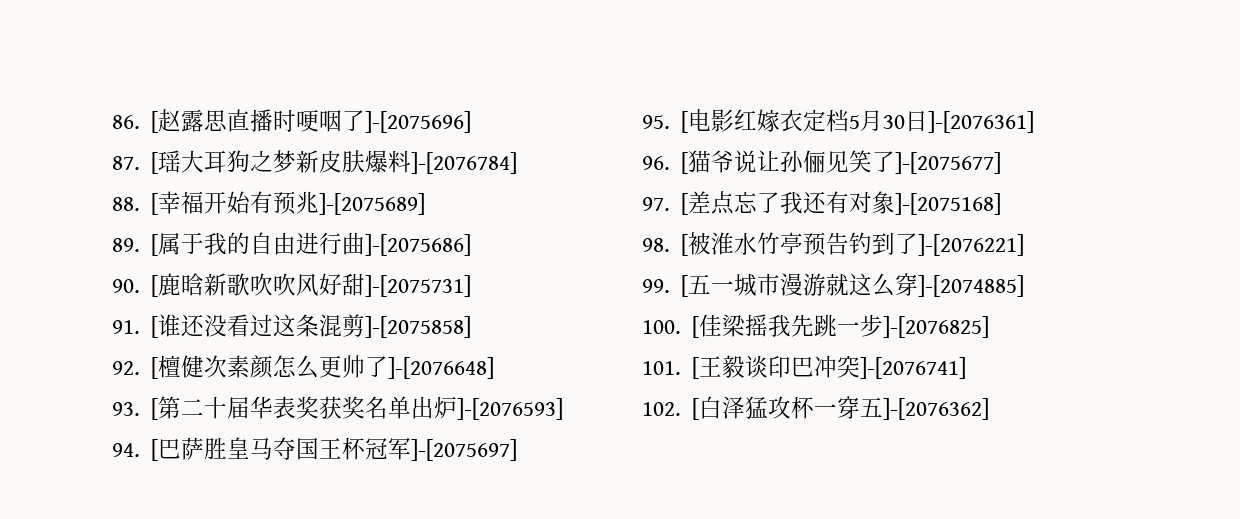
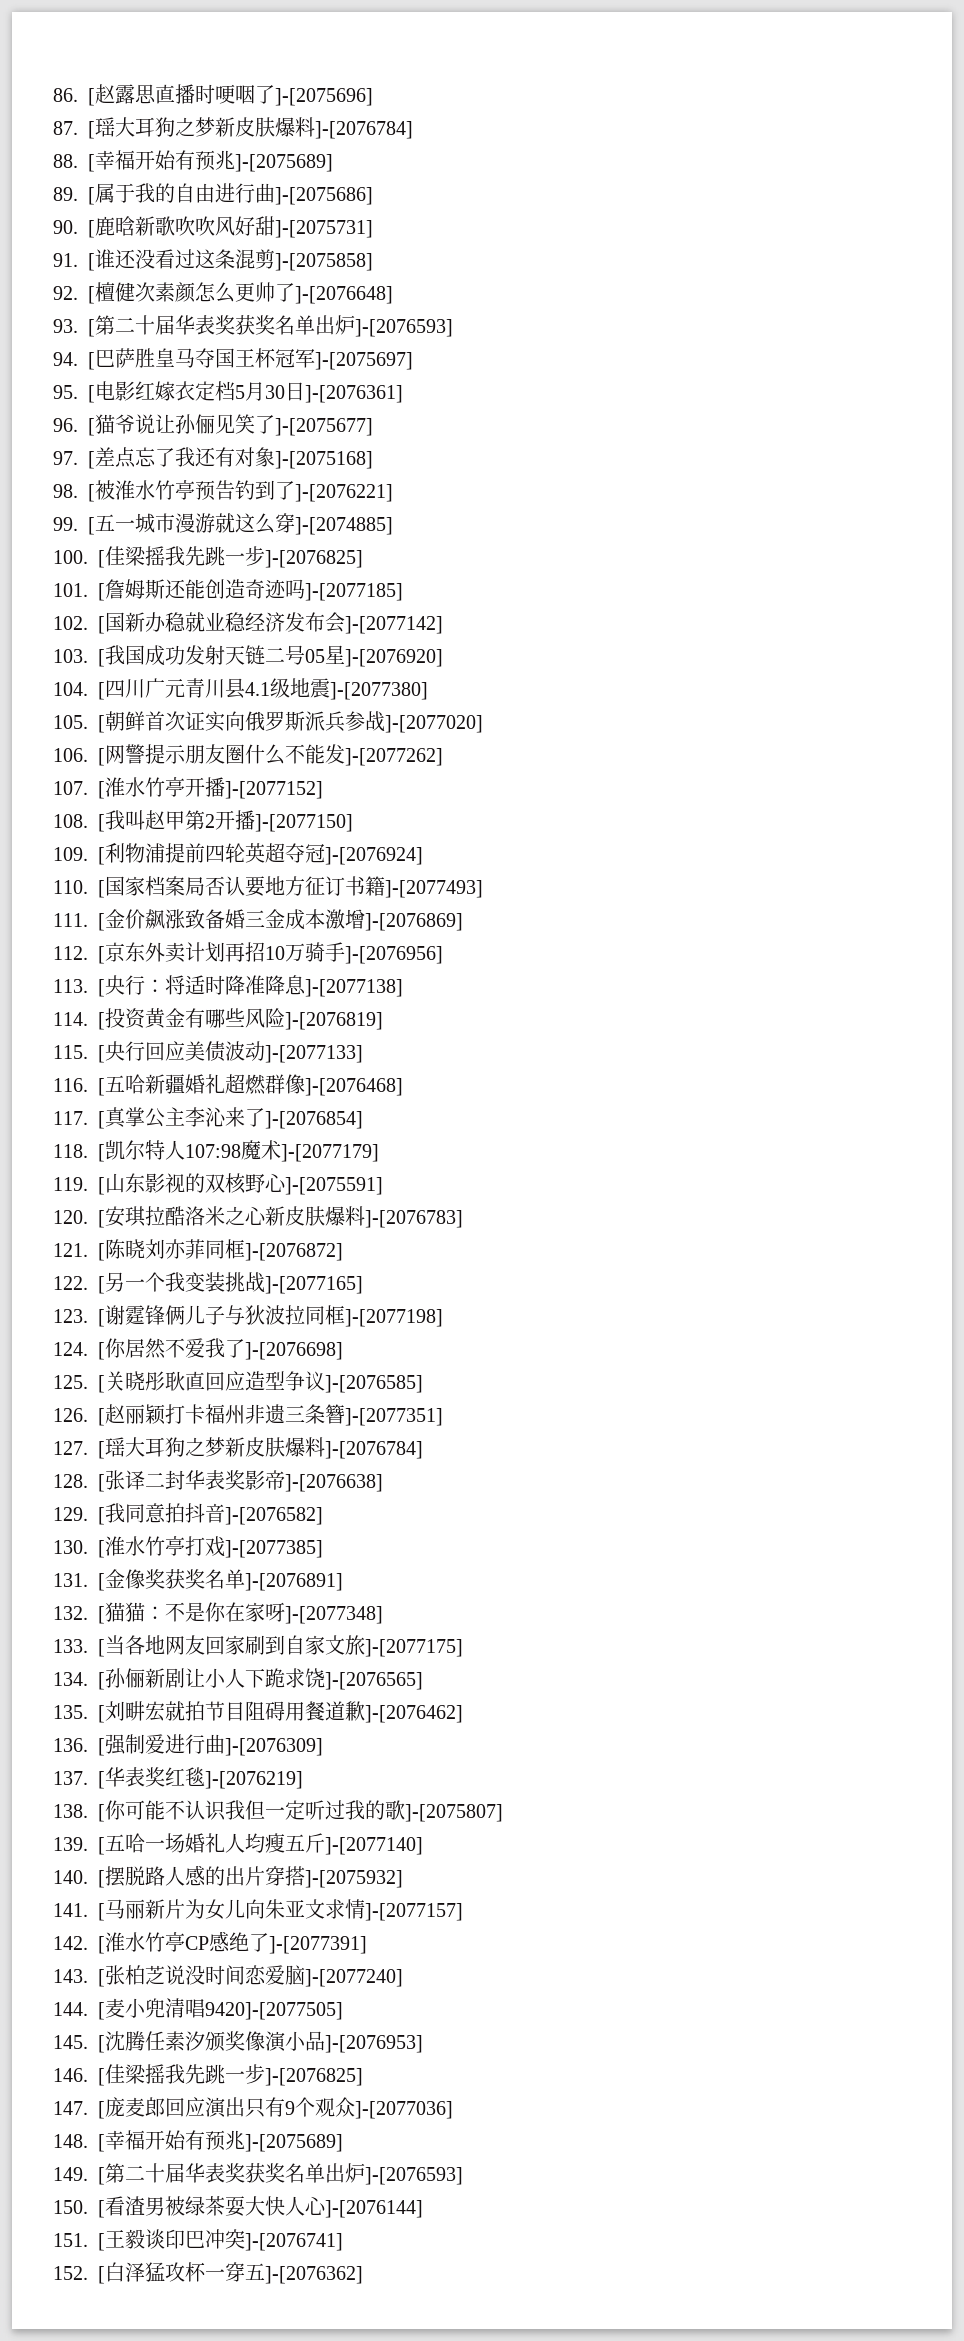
(700, 368) none -> [105,579,403,601] [53,612,443,634] [53,645,443,667] [53,678,428,700] [53,711,483,733] [53,744,443,766] [53,777,323,799] [53,810,353,832] [53,843,423,865] [53,876,483,898] [53,909,463,931] [53,942,443,964] [53,975,403,997] [53,1008,383,1030] [53,1041,363,1063] [53,1074,403,1096] [53,1107,363,1129] [53,1140,379,1162] [53,1173,383,1195] [53,1206,463,1228] [53,1239,343,1261] [53,1272,363,1294] [53,1305,443,1327] [53,1338,343,1360] [53,1371,423,1393] [53,1404,443,1426] [53,1437,423,1459] [53,1470,383,1492] [53,1503,323,1525] [53,1536,323,1558] [53,1569,343,1591] [53,1602,383,1624] [53,1635,463,1657] [53,1668,423,1690] [53,1701,463,1723] [53,1734,323,1756] [53,1767,303,1789] [53,1800,503,1822] [53,1833,423,1855] [53,1865,403,1888] [53,1899,463,1921] [53,1931,367,1954] [53,1965,403,1987] [53,1998,343,2020] [53,2031,423,2053] [53,2064,363,2086] [53,2097,453,2119] [53,2130,343,2152] [53,2163,463,2185] [53,2196,423,2218] [53,2233,105,2251] 詹姆斯还能创造奇迹吗]-[2077185] // 102. [国新办稳就业稳经济发布会]-[2077142] // 103. [我国成功发射天链二号05星]-[2076920] // 104. [四川广元青川县4.1级地震]-[2077380] // 105. [朝鲜首次证实向俄罗斯派兵参战]-[2077020] // 106. [网警提示朋友圈什么不能发]-[2077262] // 107. [淮水竹亭开播]-[2077152] // 108. [我叫赵甲第2开播]-[2077150] // 109. [利物浦提前四轮英超夺冠]-[2076924] // 110. [国家档案局否认要地方征订书籍]-[2077493] // 111. [金价飙涨致备婚三金成本激增]-[2076869] // 112. [京东外卖计划再招10万骑手]-[2076956] // 113. [央行：将适时降准降息]-[2077138] // 114. [投资黄金有哪些风险]-[2076819] // 115. [央行回应美债波动]-[2077133] // 116. [五哈新疆婚礼超燃群像]-[2076468] // 117. [真掌公主李沁来了]-[2076854] // 118. [凯尔特人107:98魔术]-[2077179] // 119. [山东影视的双核野心]-[2075591] // 120. [安琪拉酷洛米之心新皮肤爆料]-[2076783] // 121. [陈晓刘亦菲同框]-[2076872] // 122. [另一个我变装挑战]-[2077165] // 123. [谢霆锋俩儿子与狄波拉同框]-[2077198] // 124. [你居然不爱我了]-[2076698] // 125. [关晓彤耿直回应造型争议]-[2076585] // 126. [赵丽颖打卡福州非遗三条簪]-[2077351] // 127. [瑶大耳狗之梦新皮肤爆料]-[2076784] // 128. [张译二封华表奖影帝]-[2076638] // 129. [我同意拍抖音]-[2076582] // 130. [淮水竹亭打戏]-[2077385] // 131. [金像奖获奖名单]-[2076891] // 132. [猫猫：不是你在家呀]-[2077348] // 133. [当各地网友回家刷到自家文旅]-[2077175] // 134. [孙俪新剧让小人下跪求饶]-[2076565] // 135. [刘畊宏就拍节目阻碍用餐道歉]-[2076462] // 136. [强制爱进行曲]-[2076309] // 137. [华表奖红毯]-[2076219] // 138. [你可能不认识我但一定听过我的歌]-[2075807] // 139. [五哈一场婚礼人均瘦五斤]-[2077140] // 140. [摆脱路人感的出片穿搭]-[2075932] // 141. [马丽新片为女儿向朱亚文求情]-[2077157] // 142. [淮水竹亭CP感绝了]-[2077391] // 143. [张柏芝说没时间恋爱脑]-[2077240] // 144. [麦小兜清唱9420]-[2077505] // 145. [沈腾任素汐颁奖像演小品]-[2076953] // 146. [佳梁摇我先跳一步]-[2076825] // 147. [庞麦郎回应演出只有9个观众]-[2077036] // 148. [幸福开始有预兆]-[2075689] // 149. [第二十届华表奖获奖名单出炉]-[2076593] // 150. [看渣男被绿茶耍大快人心]-[2076144] // 151. [
[642,402,681,416] 102. -> [53,2266,88,2280] 152.

